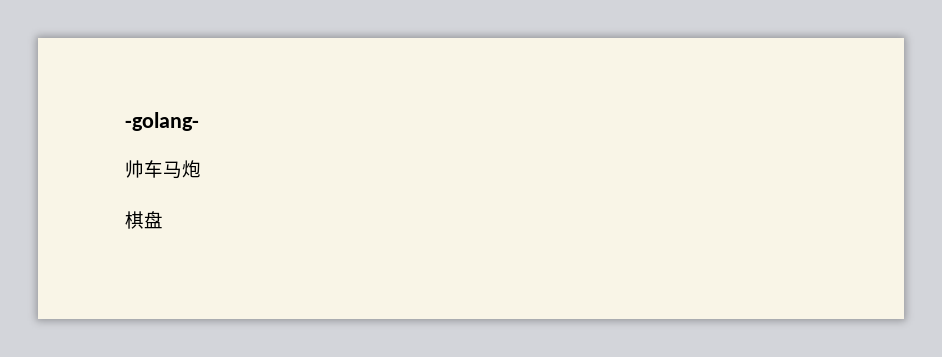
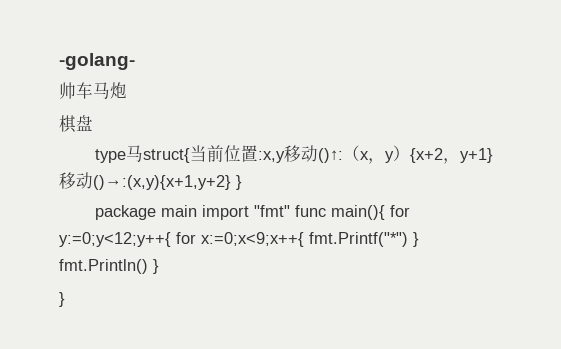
(163, 220) none -> [95,145,494,164] [59,172,242,190] [95,205,411,220] [59,232,419,247] [59,259,159,274] [59,292,65,307] // type马struct{当前位置:x,y移动()↑:（x，y）{x+2，y+1}移动()→:(x,y){x+1,y+2} } // package main import "fmt" func main(){ for y:=0;y<12;y++{ for x:=0;x<9;x++{ fmt.Printf("*") } fmt.Println() } // }

